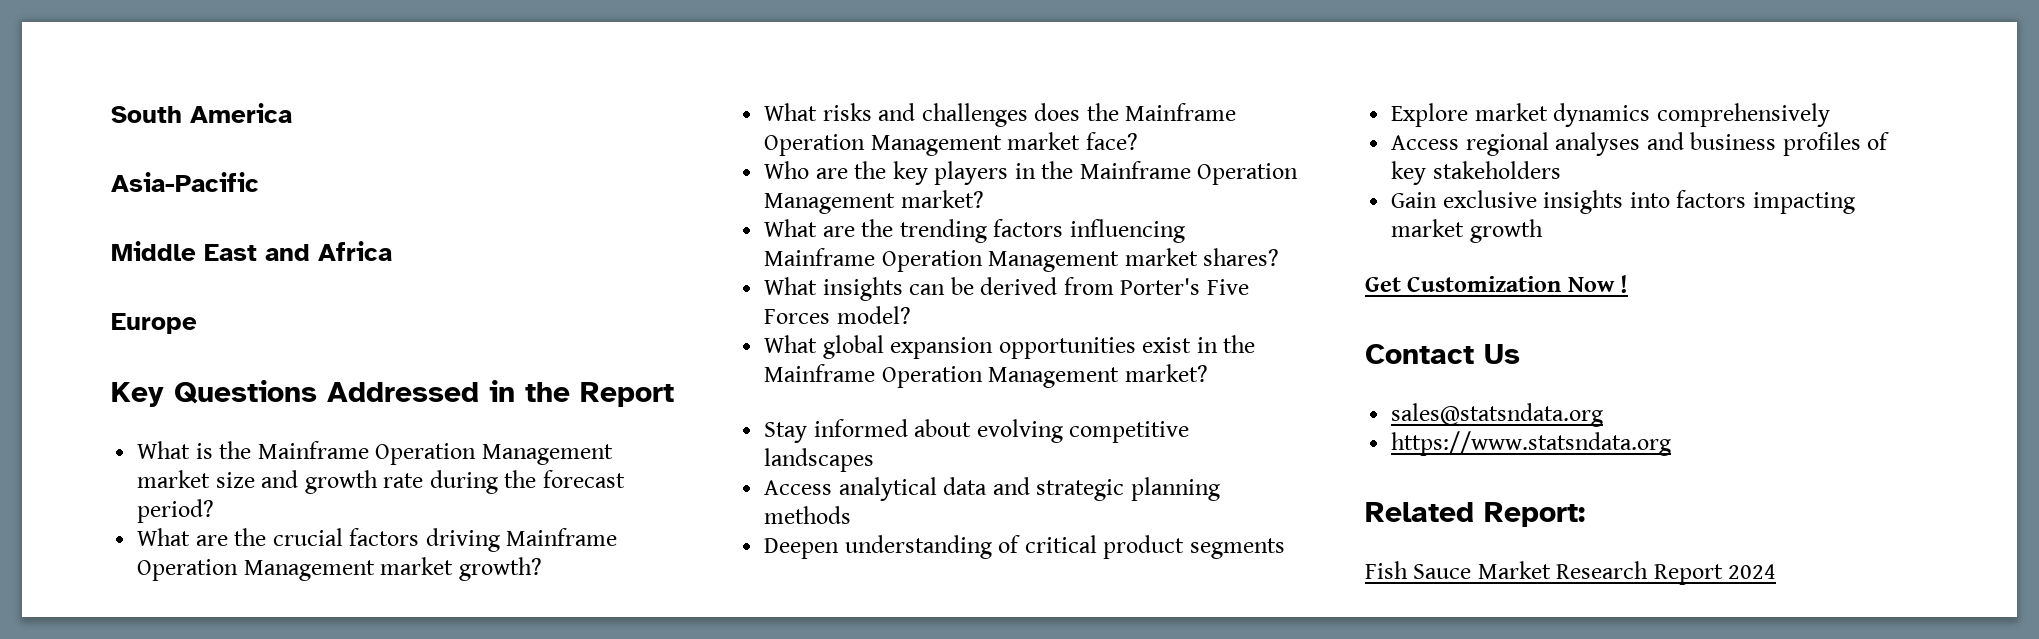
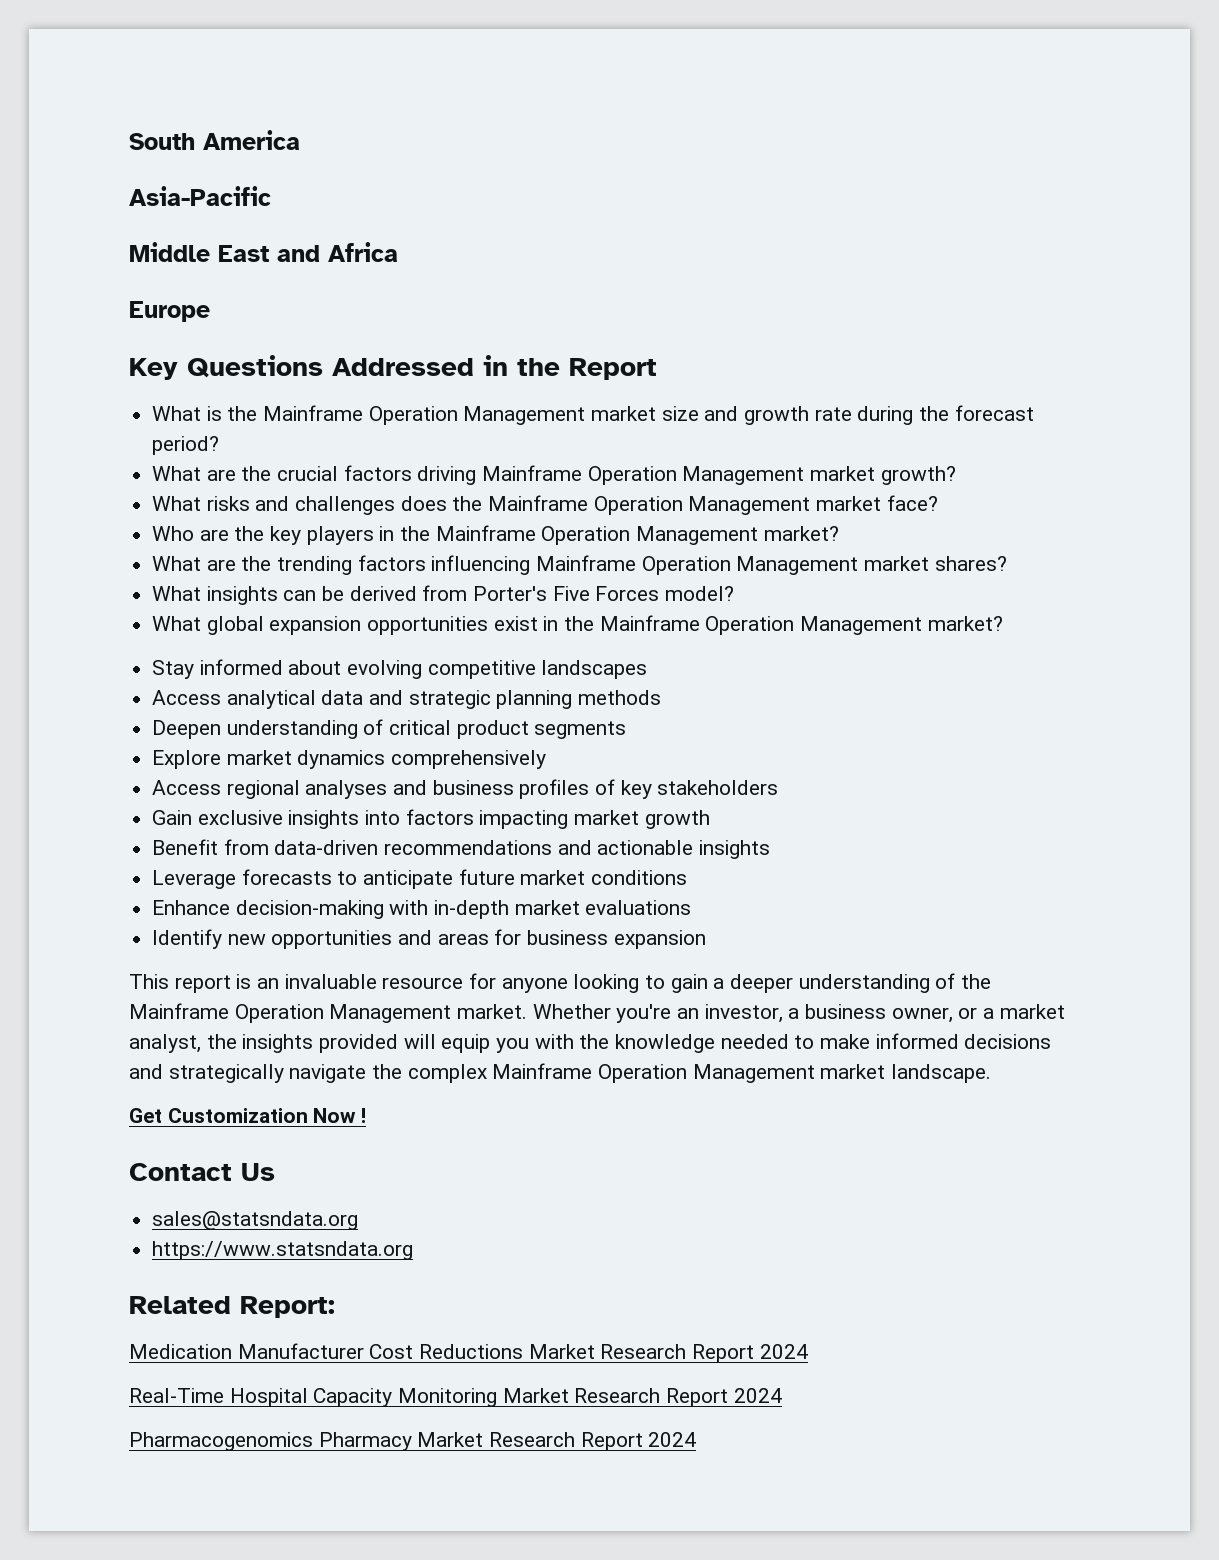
(1543, 231) none -> [152,839,771,859] [152,869,688,889] [152,900,692,919] [152,929,706,949] [129,973,992,993] [129,1003,1065,1023] [129,1033,1052,1053] [129,1063,992,1083] // Benefit from data-driven recommendations and actionable insights // Leverage forecasts to anticipate future market conditions // Enhance decision-making with in-depth market evaluations // Identify new opportunities and areas for business expansion // This report is an invaluable resource for anyone looking to gain a deeper understanding of the Mainframe Operation Management market. Whether you're an investor, a business owner, or a market analyst, the insights provided will equip you with the knowledge needed to make informed decisions and strategically navigate the complex Mainframe Operation Management market landscape.
[1365,561,1777,585] Fish Sauce Market Research Report 2024 -> [129,1343,808,1363] [129,1388,782,1407] [129,1432,697,1451] Medication Manufacturer Cost Reductions Market Research Report 2024 // Real-Time Hospital Capacity Monitoring Market Research Report 2024 // Pharmacogenomics Pharmacy Market Research Report 2024

